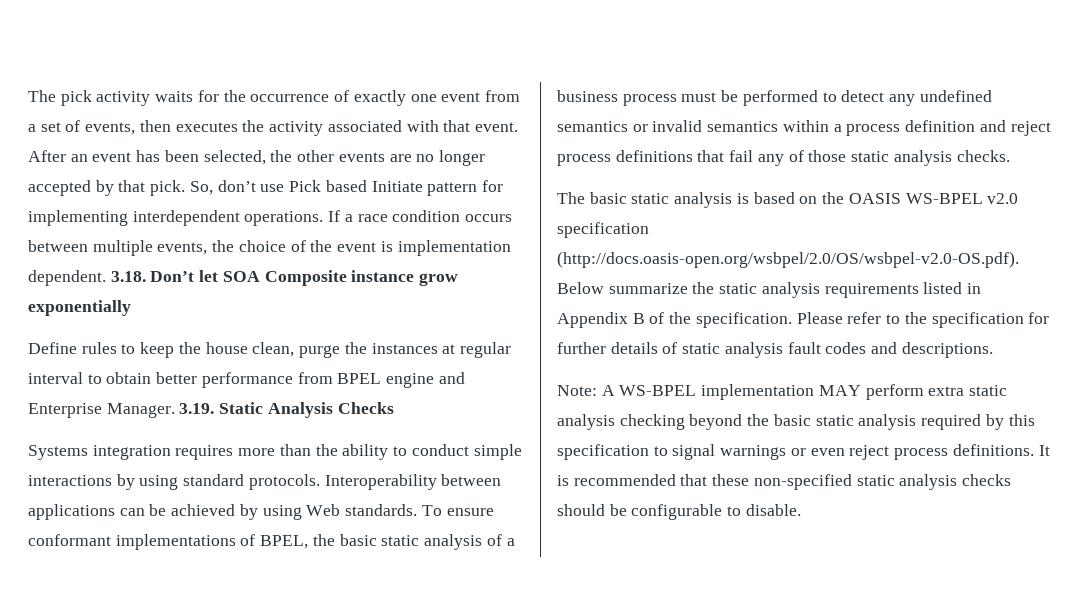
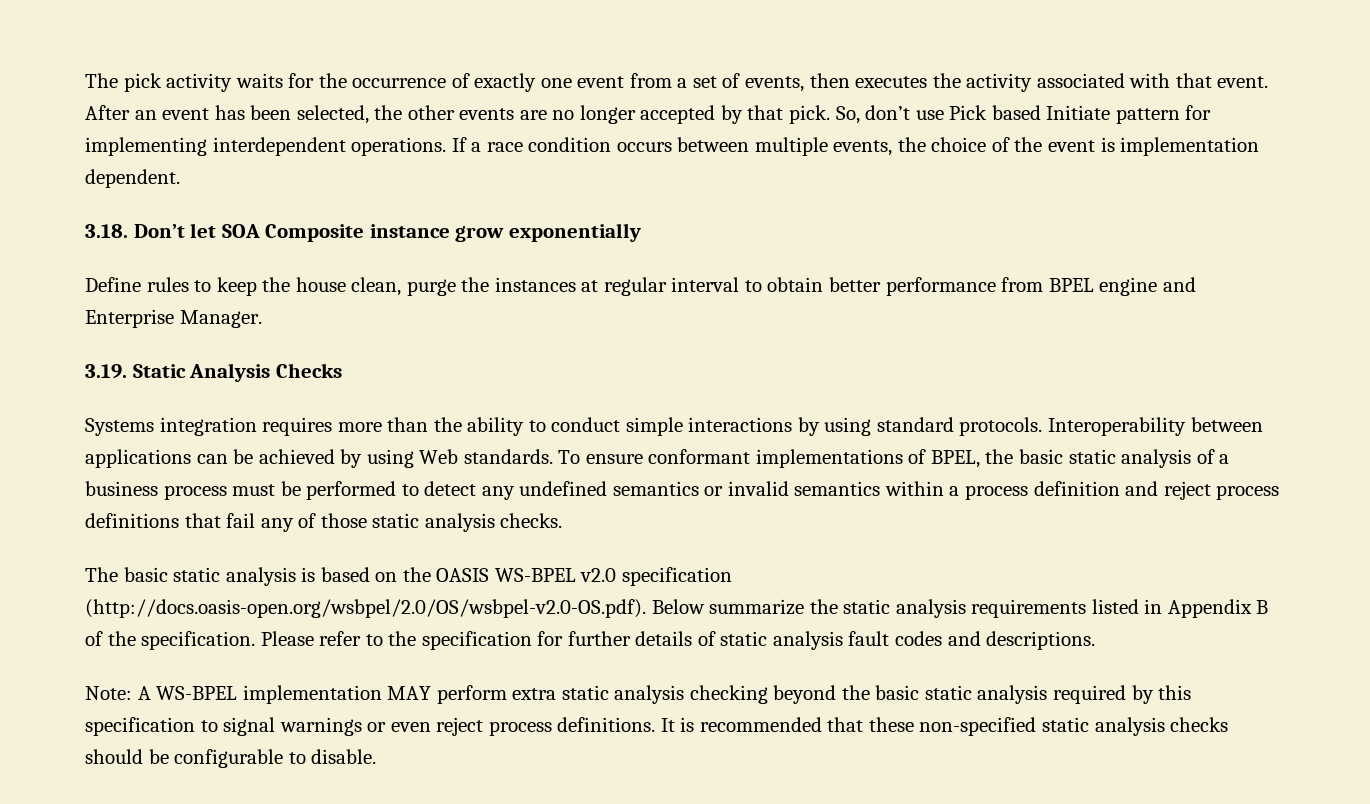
(106, 278) none -> (180, 178) //
(175, 410) none -> (262, 319) //

